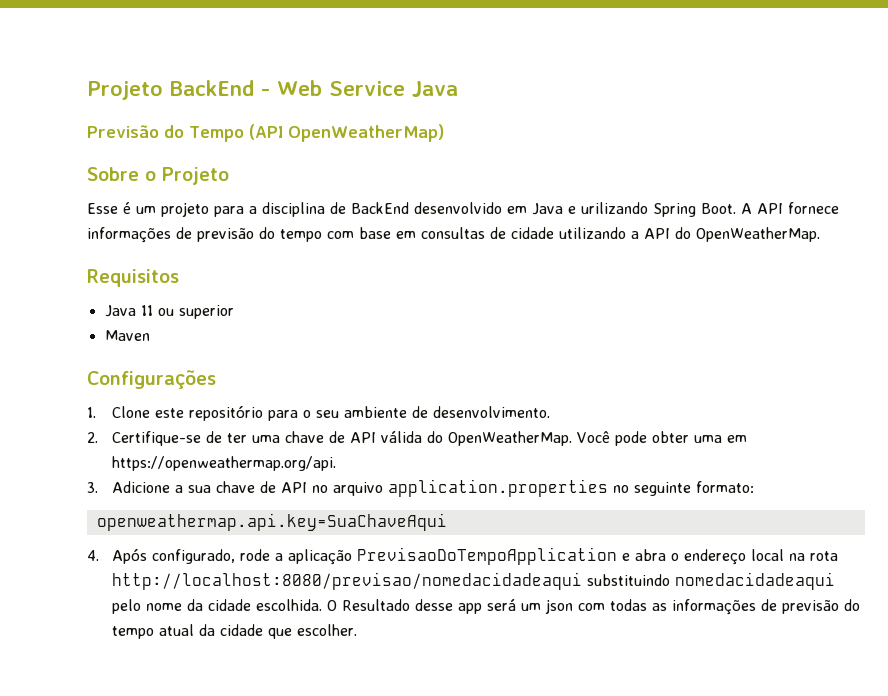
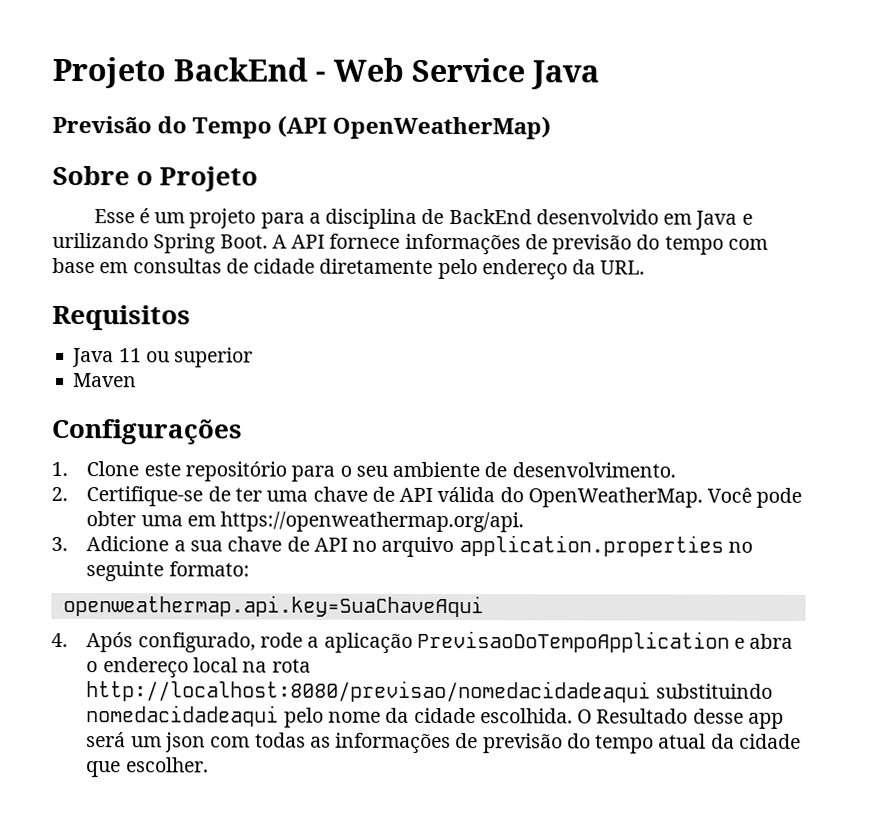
[559,227,820,242] utilizando a API do OpenWeatherMap. -> [319,258,646,281] diretamente pelo endereço da URL.

